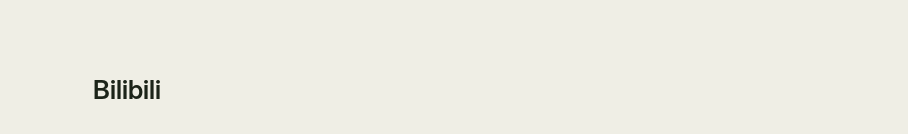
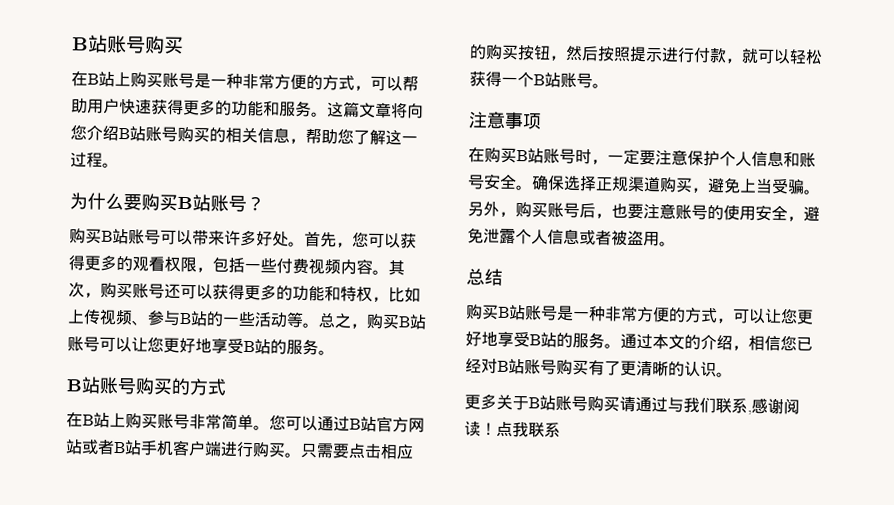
[93,80,161,99] Bilibili -> [72,34,184,54] [71,71,419,92] [71,98,424,119] [70,124,418,146] [70,152,119,168] [69,192,265,212] [69,228,417,249] [68,254,405,276] [68,281,421,303] [67,308,427,330] [67,336,335,356] [66,376,227,396] [66,412,425,433] [65,439,414,460] [469,44,823,65] [469,71,609,89] [468,111,542,130] [468,147,816,168] [467,173,820,195] [467,201,820,222] [467,228,676,247] [466,268,503,286] [465,304,814,325] [465,331,813,352] [465,358,733,378] [464,393,800,415] [464,421,561,438] B站账号购买 // 在B站上购买账号是一种非常方便的方式，可以帮助用户快速获得更多的功能和服务。这篇文章将向您介绍B站账号购买的相关信息，帮助您了解这一过程。 // 为什么要购买B站账号？ // 购买B站账号可以带来许多好处。首先，您可以获得更多的观看权限，包括一些付费视频内容。其次，购买账号还可以获得更多的功能和特权，比如上传视频、参与B站的一些活动等。总之，购买B站账号可以让您更好地享受B站的服务。 // B站账号购买的方式 // 在B站上购买账号非常简单。您可以通过B站官方网站或者B站手机客户端进行购买。只需要点击相应的购买按钮，然后按照提示进行付款，就可以轻松获得一个B站账号。 // 注意事项 // 在购买B站账号时，一定要注意保护个人信息和账号安全。确保选择正规渠道购买，避免上当受骗。另外，购买账号后，也要注意账号的使用安全，避免泄露个人信息或者被盗用。 // 总结 // 购买B站账号是一种非常方便的方式，可以让您更好地享受B站的服务。通过本文的介绍，相信您已经对B站账号购买有了更清晰的认识。 // 更多关于B站账号购买请通过与我们联系,感谢阅读！点我联系

